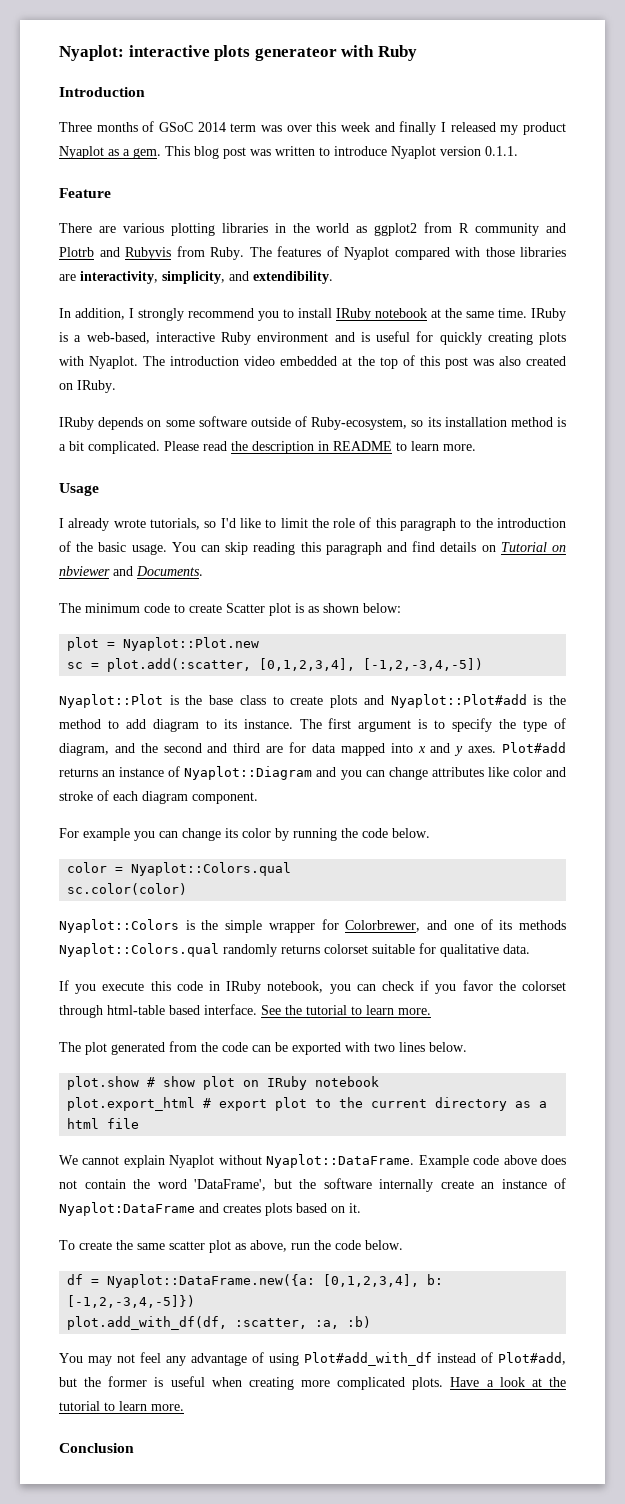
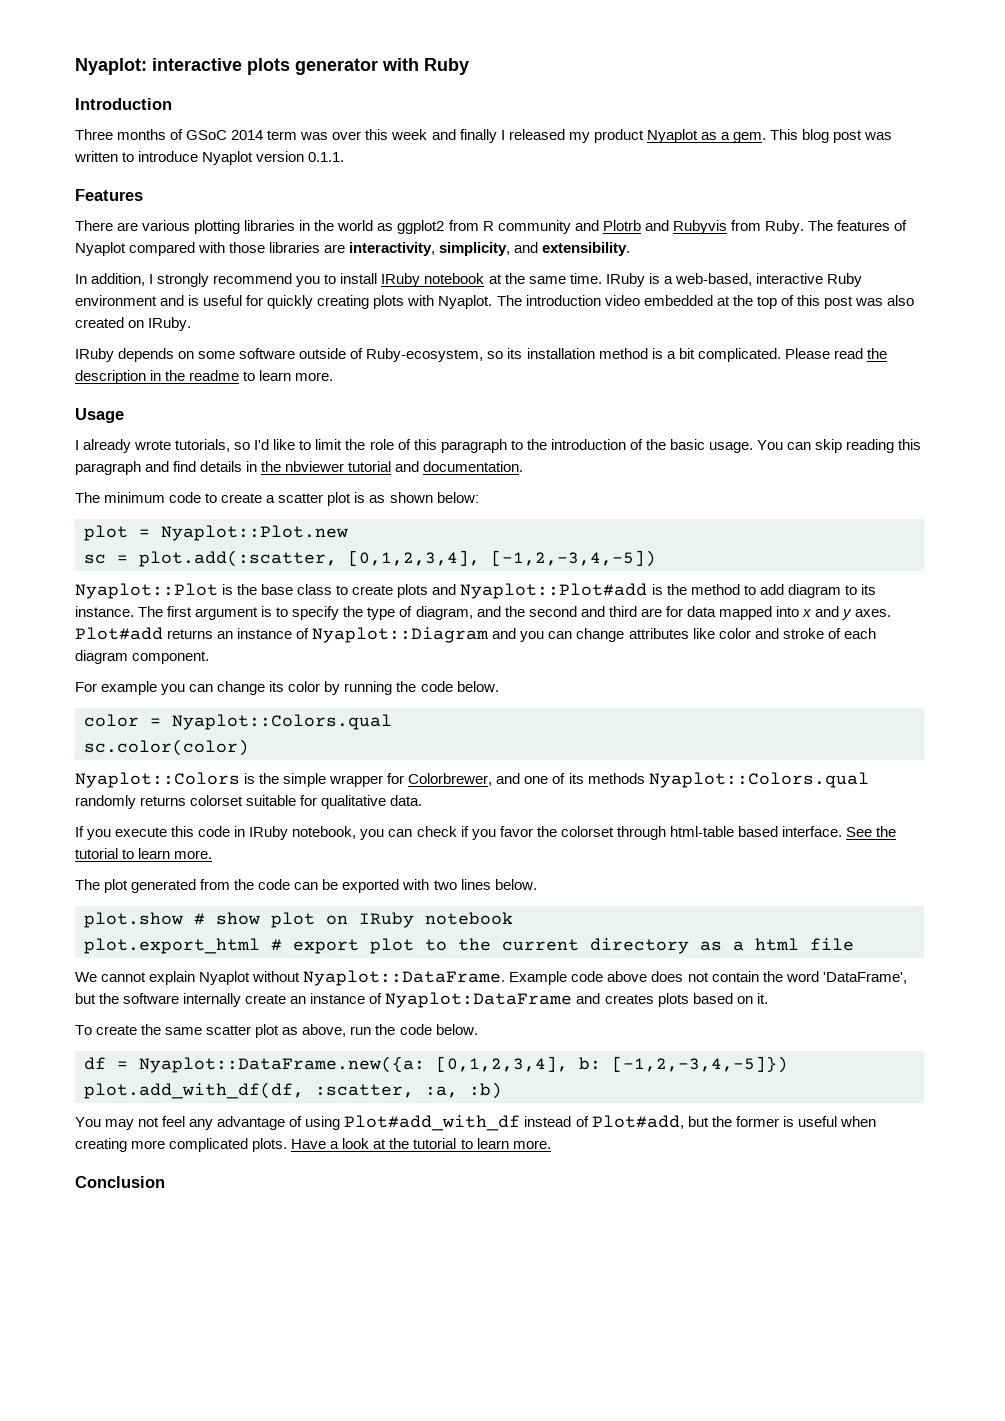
[254,47,337,61] generateor -> [295,58,378,75] generator
[59,188,111,198] Feature -> [75,189,143,201] Features
[253,271,333,284] extendibility. -> [542,242,631,256] extensibility.
[333,441,392,451] README -> [165,370,240,381] the readme
[481,542,566,552] [59,566,203,576] on Tutorial on nbviewer and Documents. -> [246,461,524,472] in the nbviewer tutorial and documentation.
[226,603,265,613] Scatter -> [266,493,324,503] a scatter

